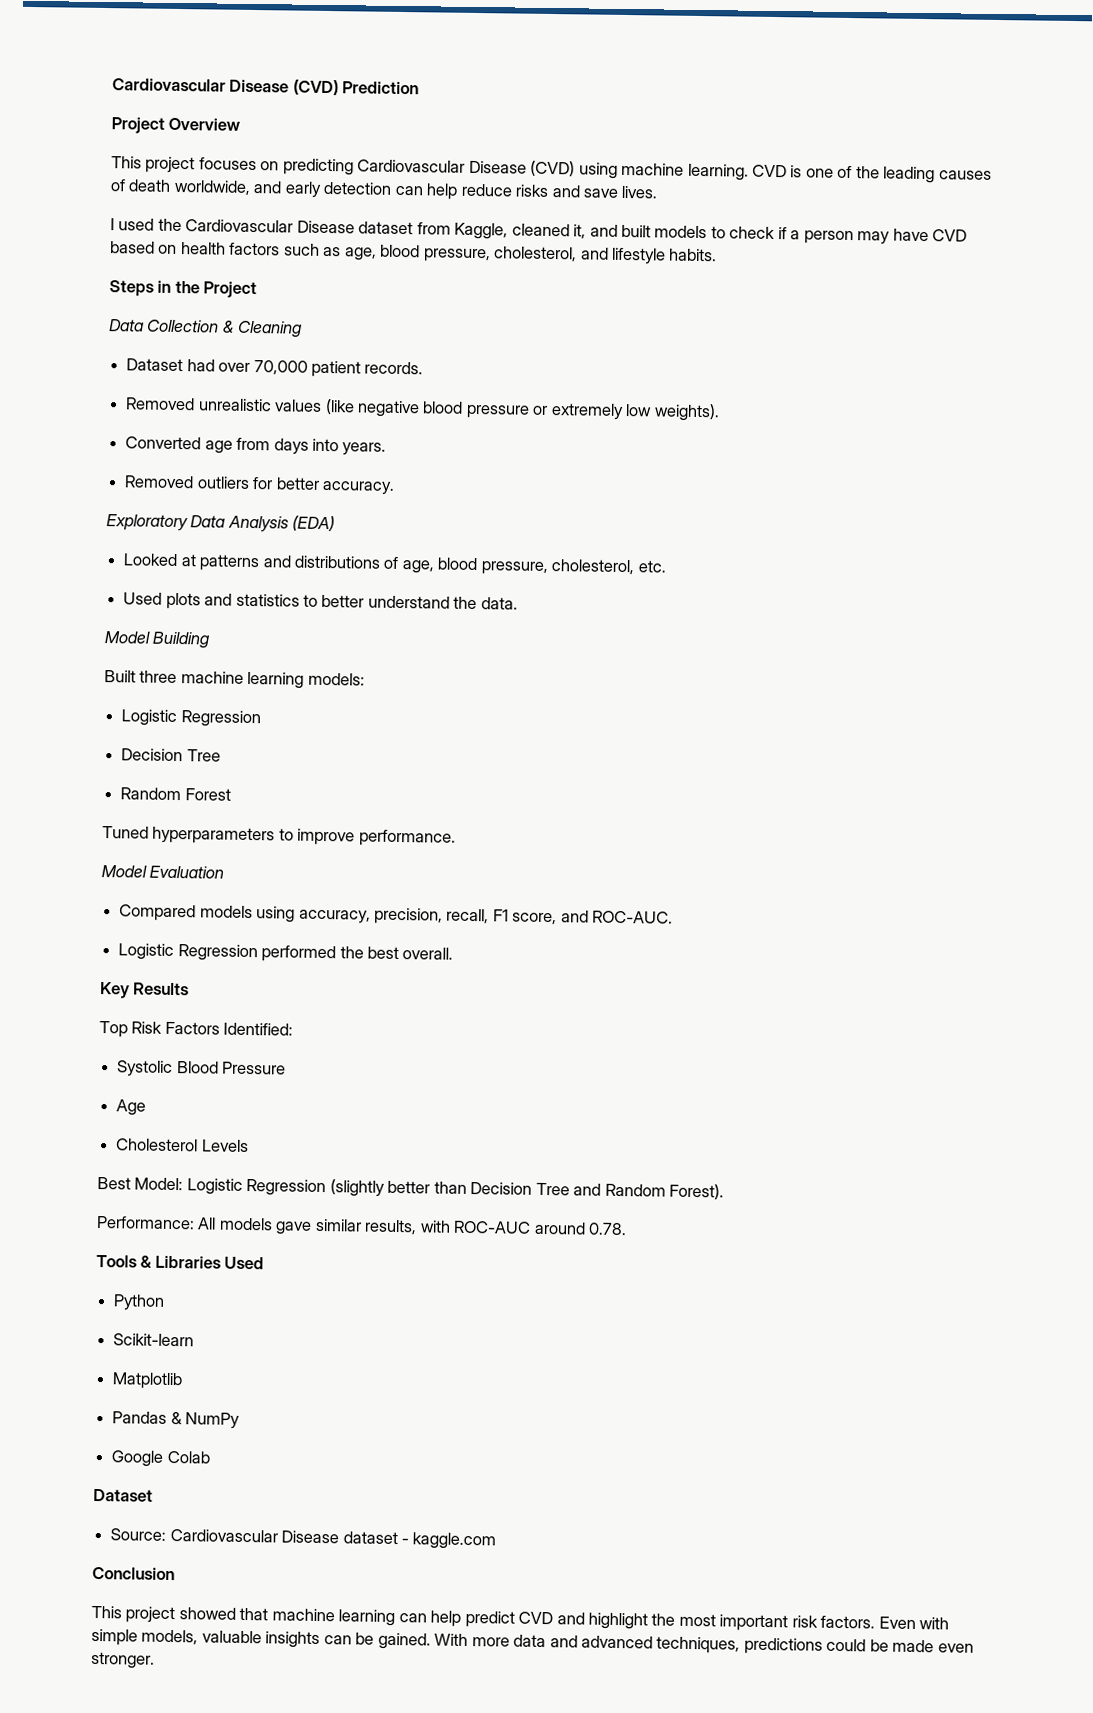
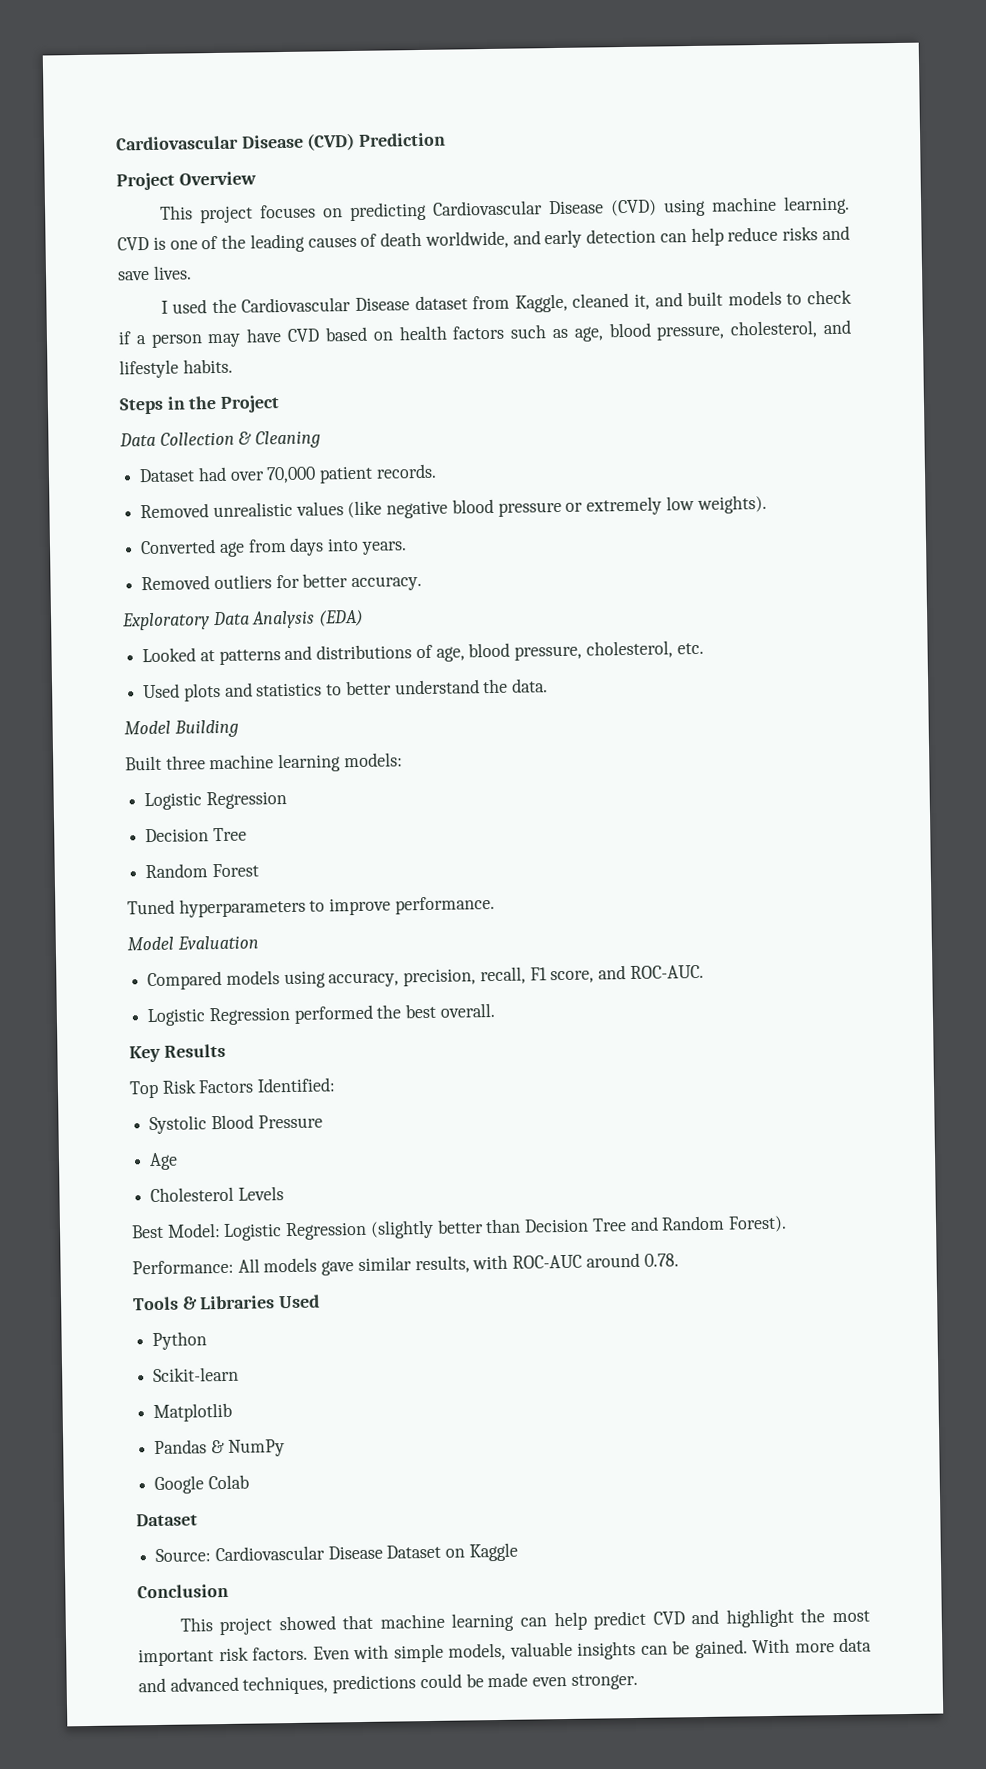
[342,1531,497,1550] dataset - kaggle.com -> [386,1542,518,1562] Dataset on Kaggle

